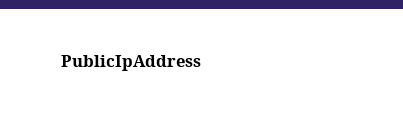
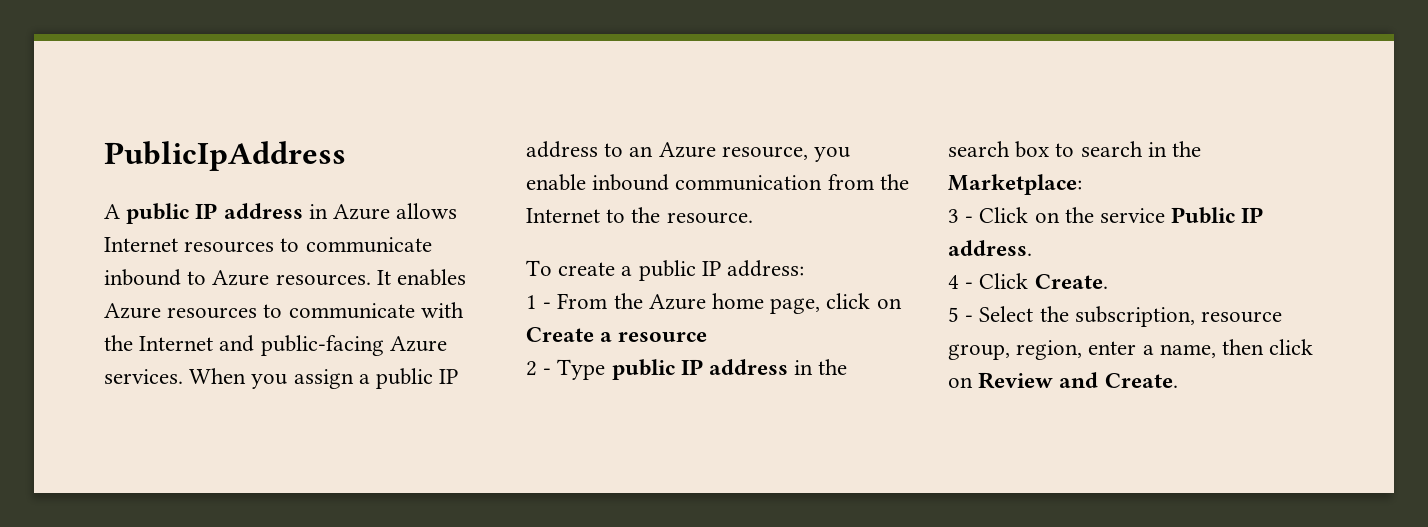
(201, 63) none -> [104,203,458,224] [104,237,432,253] [104,269,467,286] [104,302,464,319] [104,335,447,356] [104,368,459,389] [526,141,851,162] [526,174,909,191] [526,207,753,224] [526,260,805,281] [526,293,902,314] [526,327,708,342] [526,359,848,380] [948,141,1202,158] [948,174,1082,195] [948,207,1264,224] [948,240,1032,256] [948,273,1108,289] [948,306,1283,327] [948,339,1314,360] [948,372,1178,389] // A public IP address in Azure allows Internet resources to communicate inbound to Azure resources. It enables Azure resources to communicate with the Internet and public-facing Azure services. When you assign a public IP address to an Azure resource, you enable inbound communication from the Internet to the resource. // To create a public IP address: // 1 - From the Azure home page, click on Create a resource // 2 - Type public IP address in the search box to search in the Marketplace: // 3 - Click on the service Public IP address. // 4 - Click Create. // 5 - Select the subscription, resource group, region, enter a name, then click on Review and Create.

